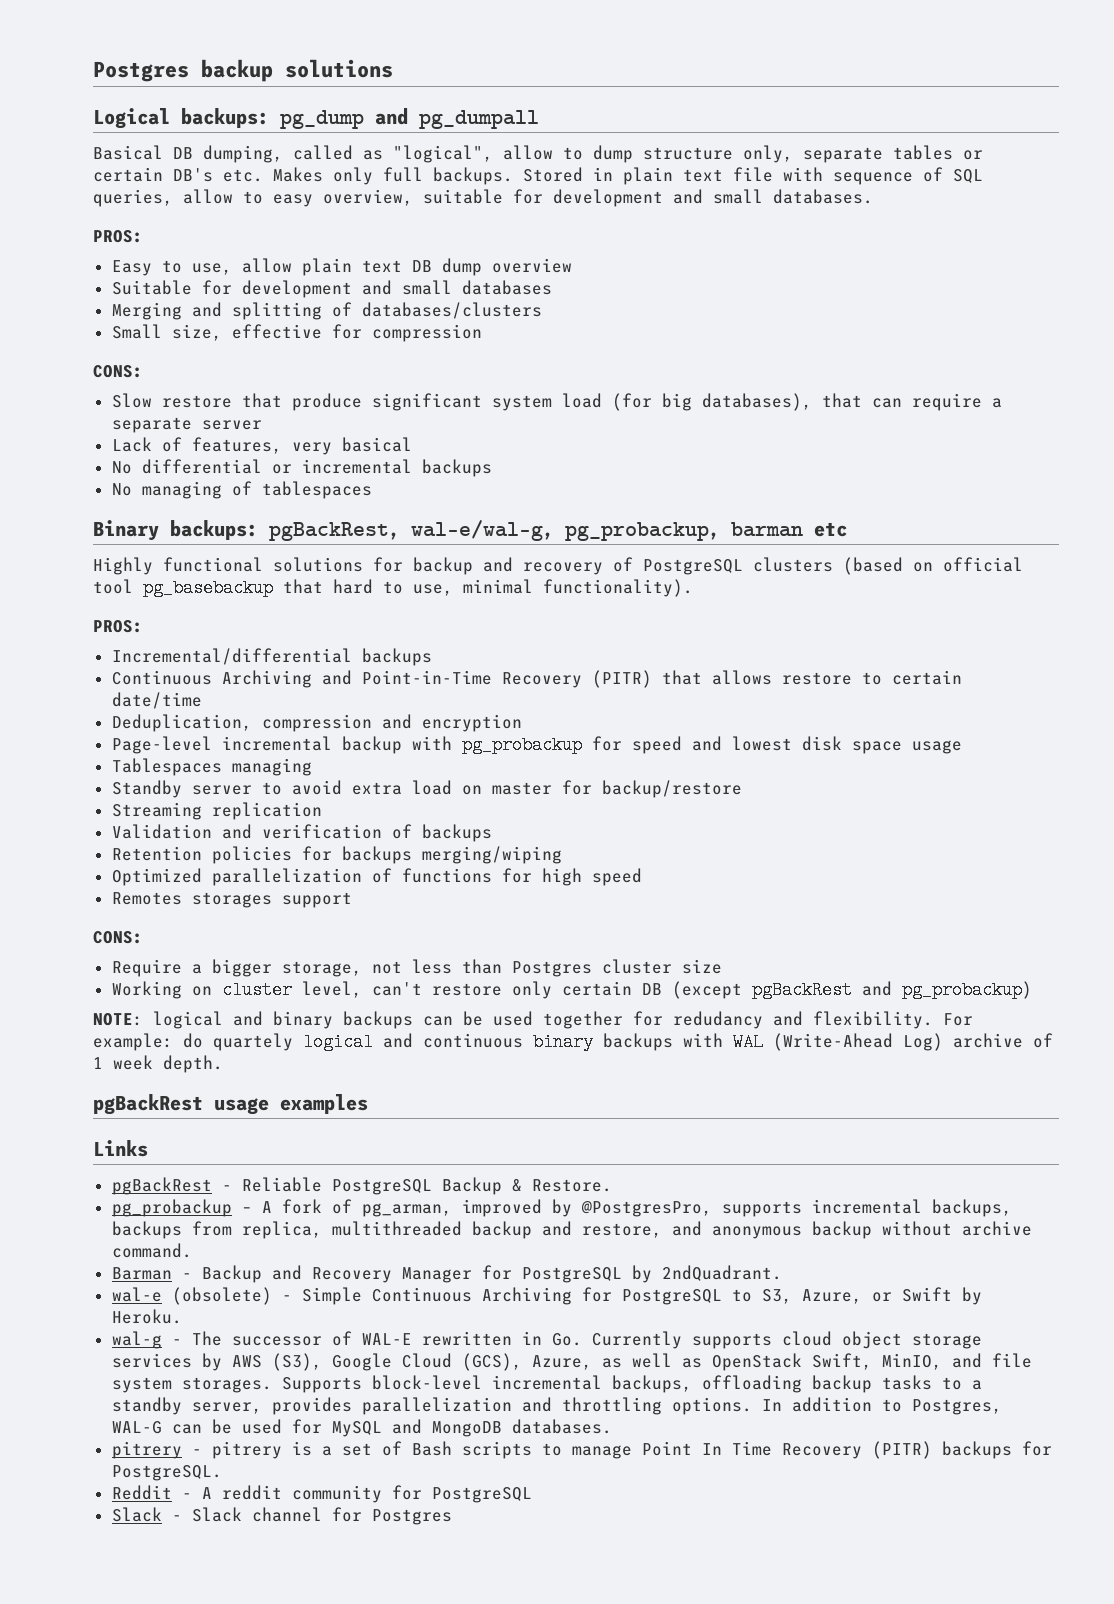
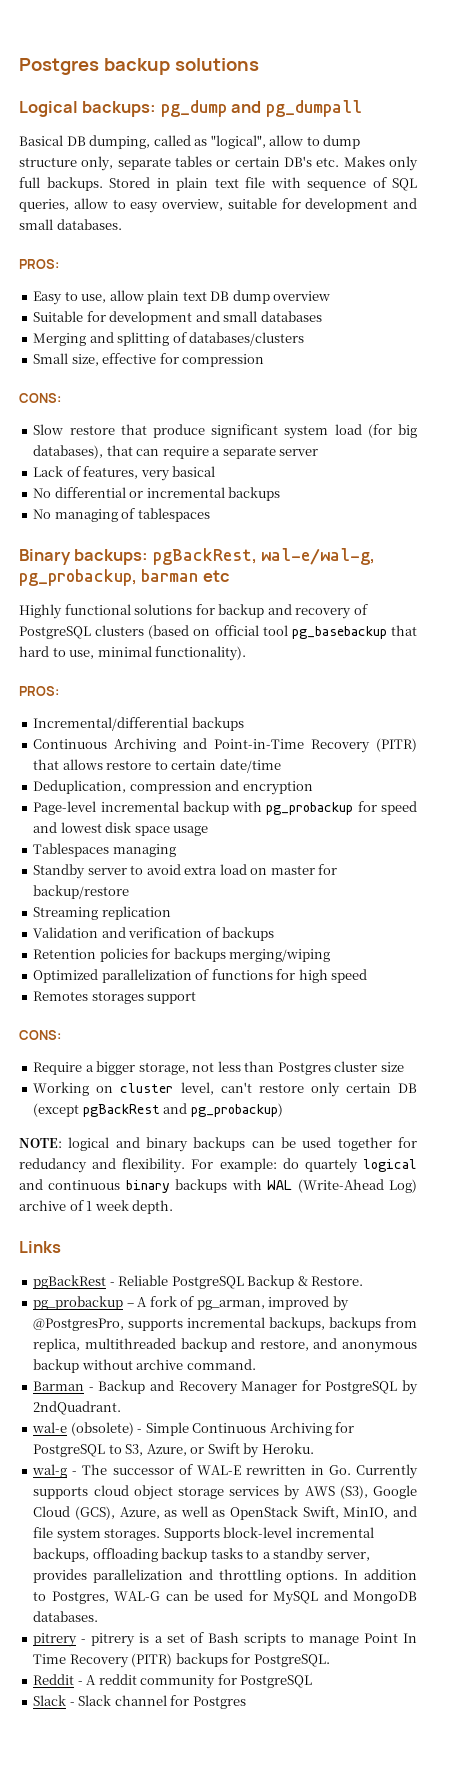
[93,1094,368,1115] // pgBackRest usage examples -> (174, 1207) none

